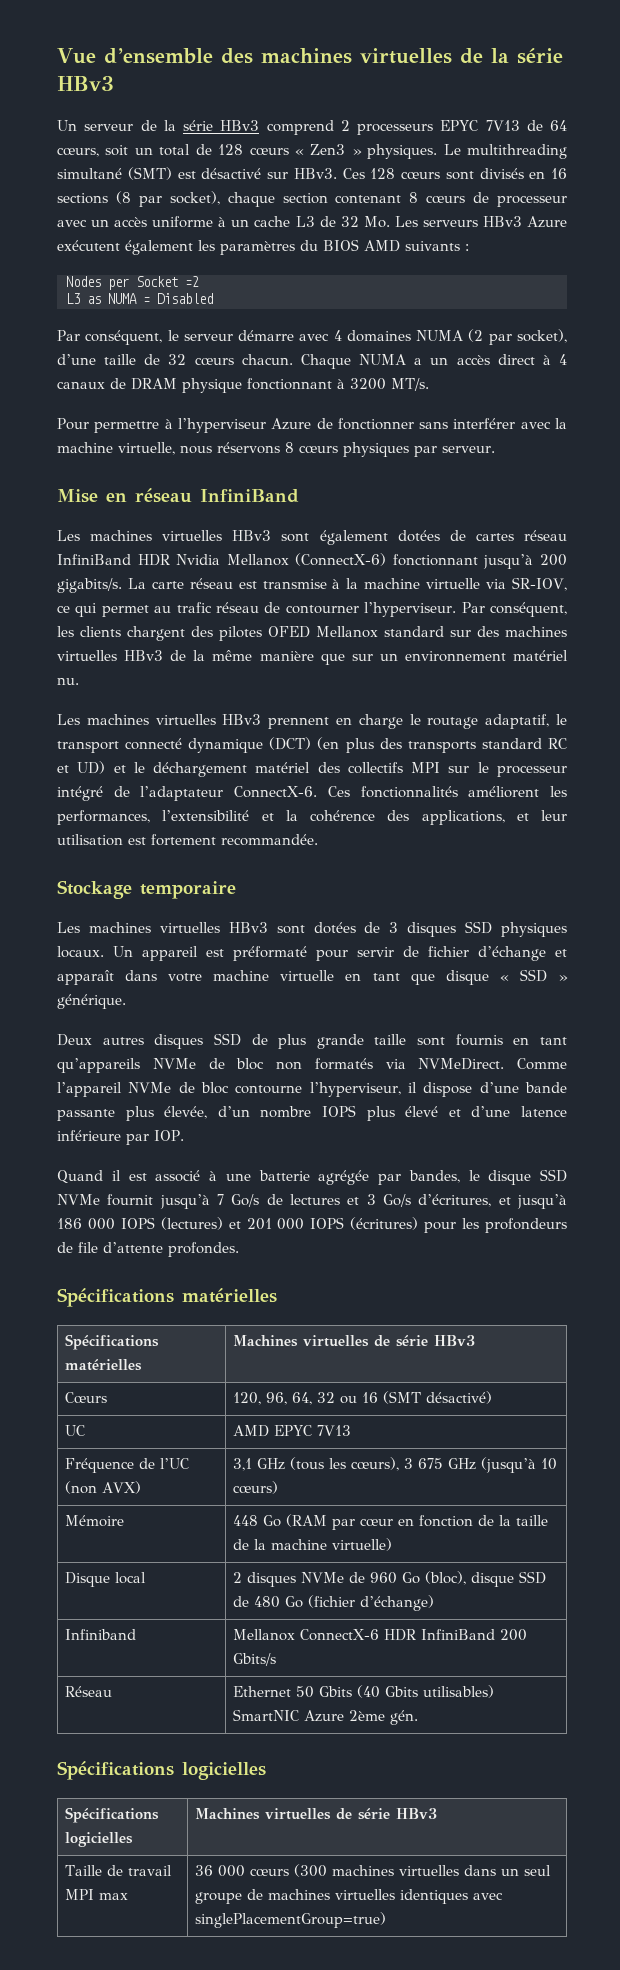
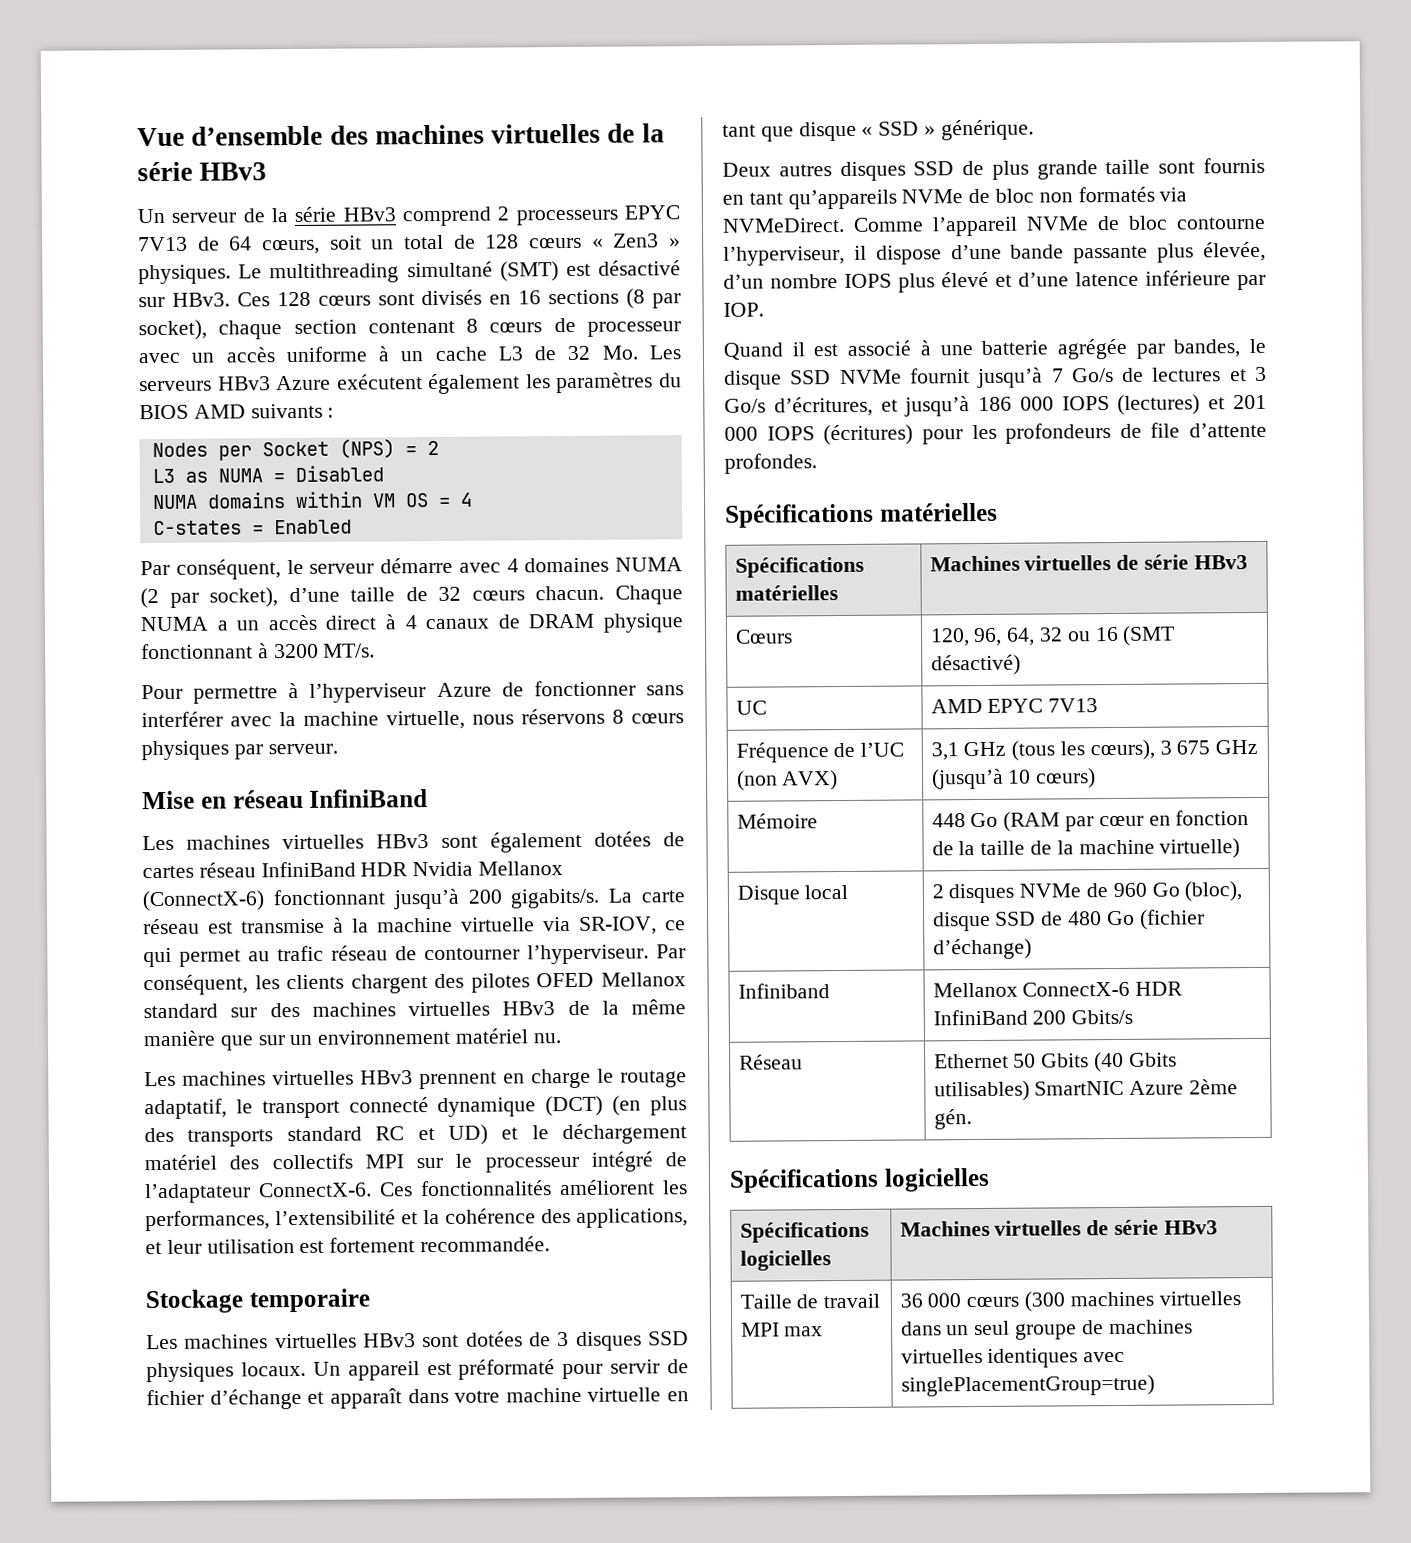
[185,276,199,287] =2 -> [338,439,439,459] (NPS) = 2
(213, 298) none -> [151,491,473,510] [152,519,352,536] // NUMA domains within VM OS = 4 // C-states = Enabled

